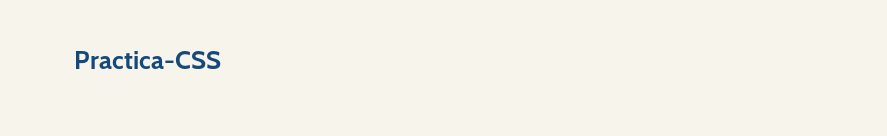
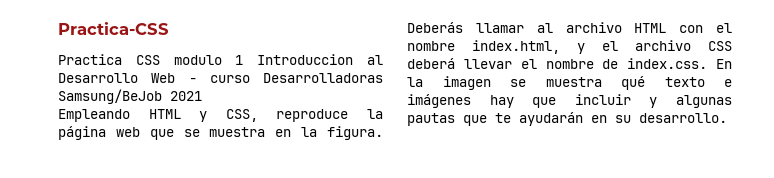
(221, 60) none -> [58,54,384,65] [58,73,383,83] [58,89,202,104] [58,109,383,122] [58,126,383,140] [407,22,732,33] [407,40,732,54] [407,58,732,69] [407,76,732,90] [407,94,732,108] [407,112,727,126] // Practica CSS modulo 1 Introduccion al Desarrollo Web - curso Desarrolladoras Samsung/BeJob 2021 // Empleando HTML y CSS, reproduce la página web que se muestra en la figura. Deberás llamar al archivo HTML con el nombre index.html, y el archivo CSS deberá llevar el nombre de index.css. En la imagen se muestra qué texto e imágenes hay que incluir y algunas pautas que te ayudarán en su desarrollo.

